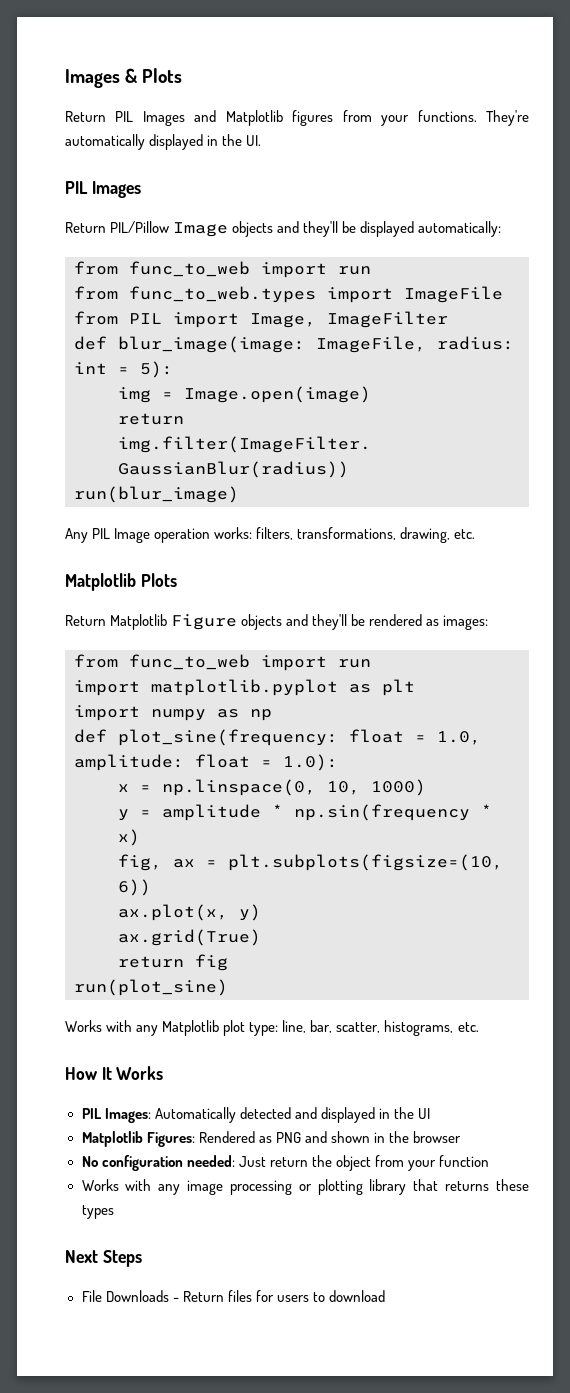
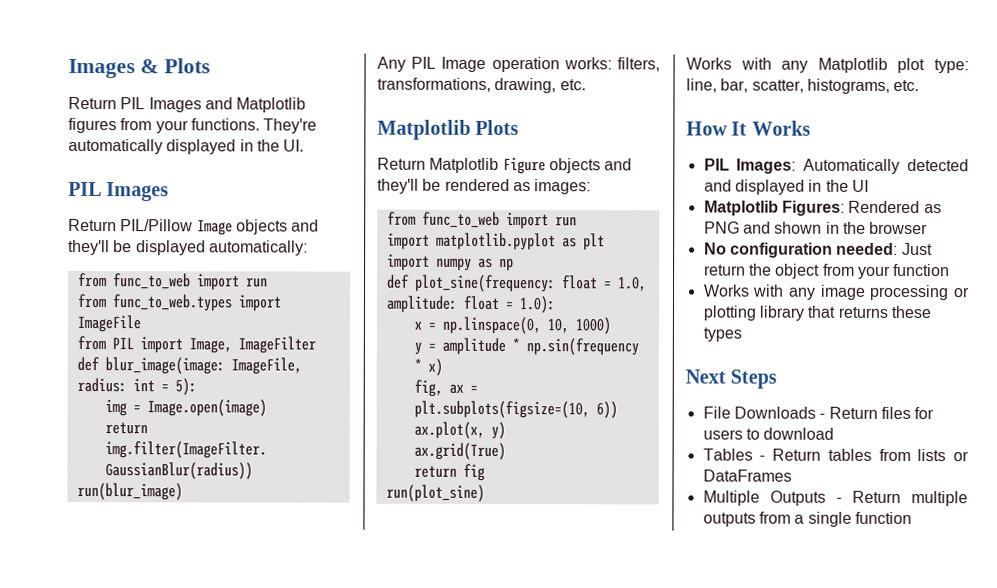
(385, 1296) none -> [702,448,969,462] [702,469,792,482] [702,490,968,507] [702,511,912,527] // Tables - Return tables from lists or DataFrames // Multiple Outputs - Return multiple outputs from a single function

